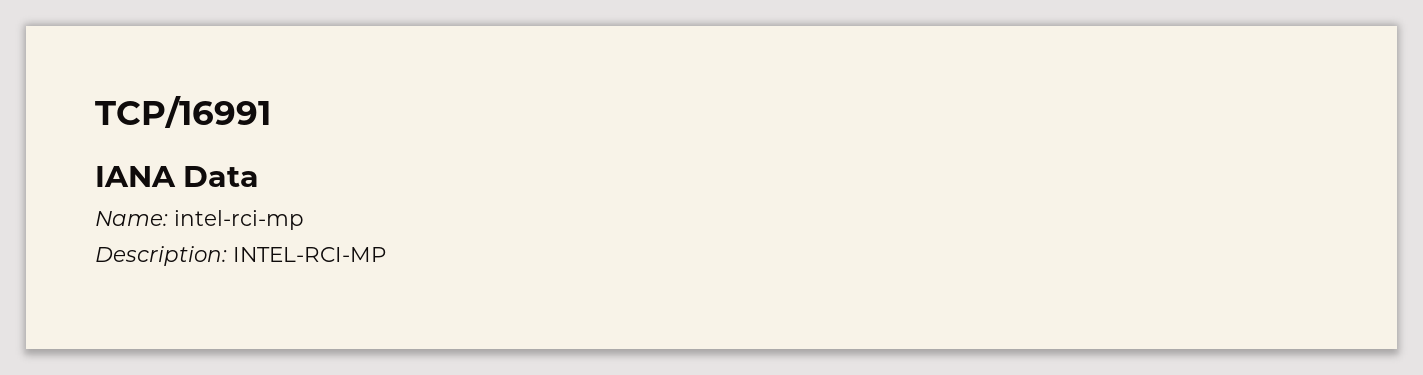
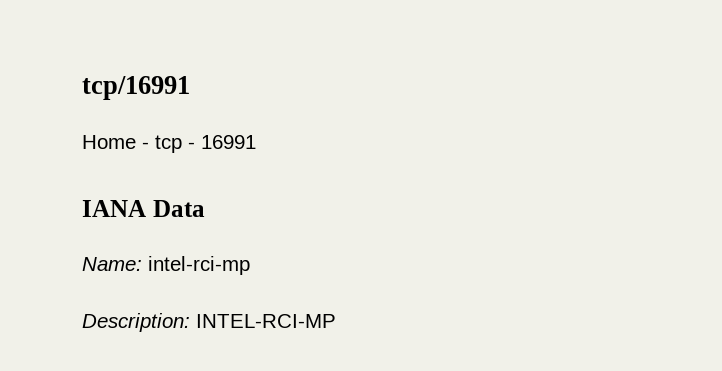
[95,95,271,128] TCP/16991 -> [82,76,190,100] [82,135,256,153] tcp/16991 // Home - tcp - 16991

